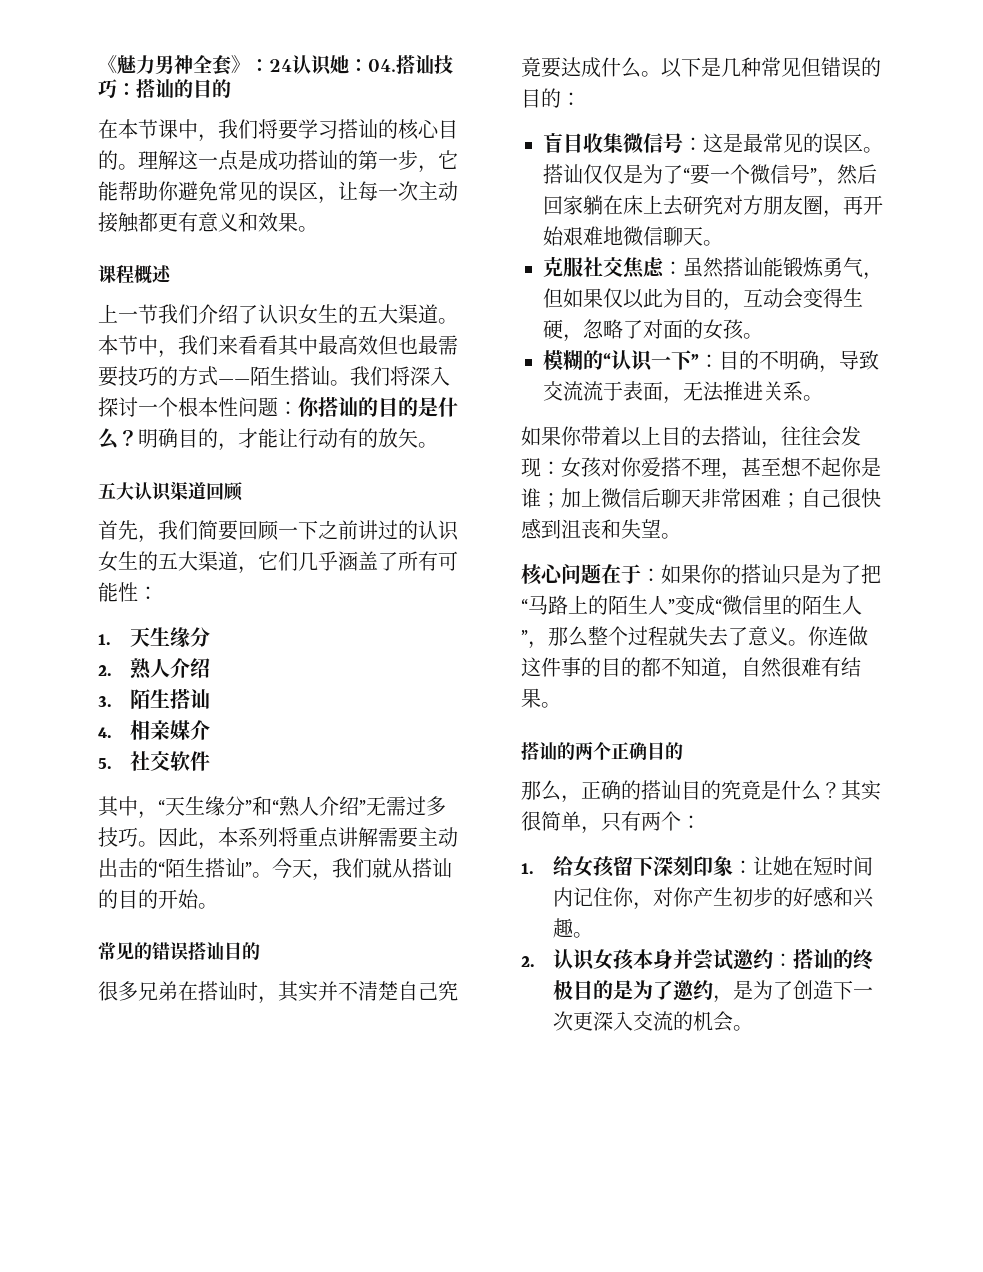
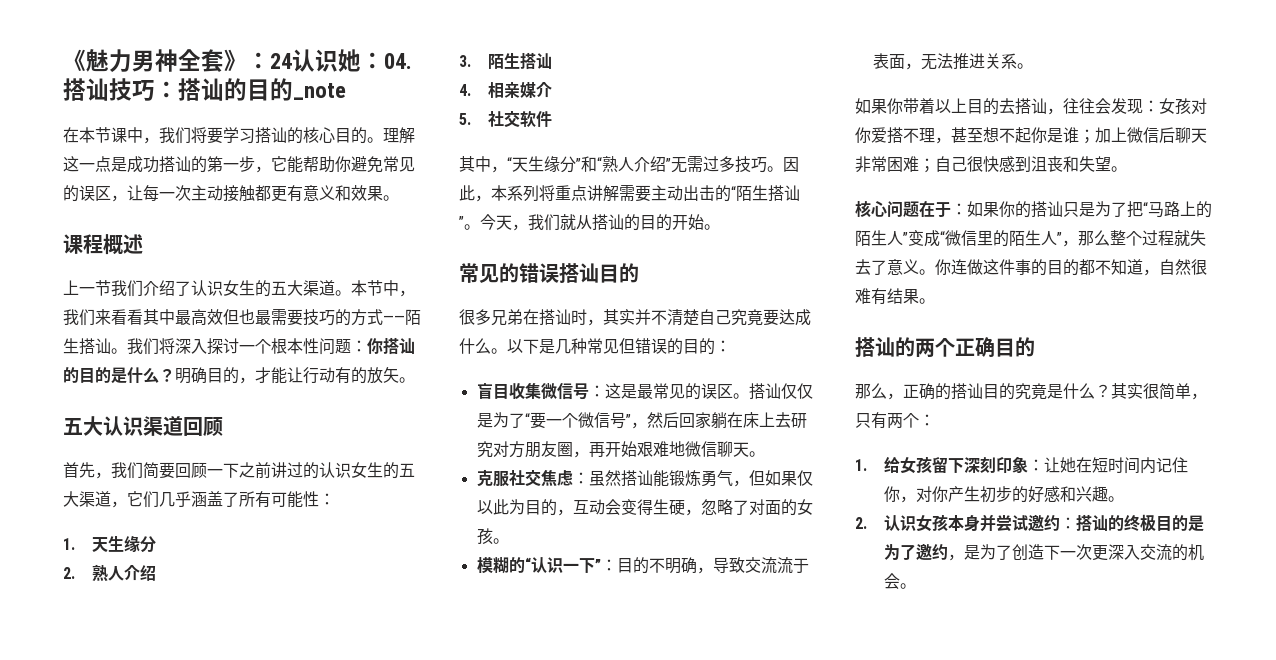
(231, 88) none -> [293,83,346,100] _note

